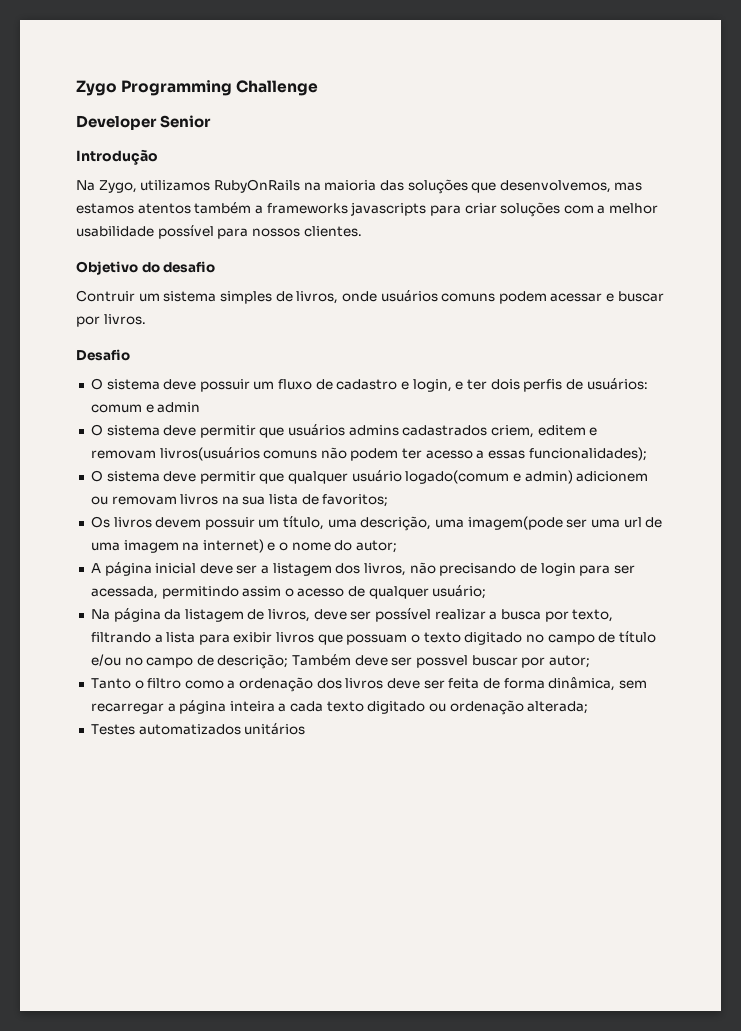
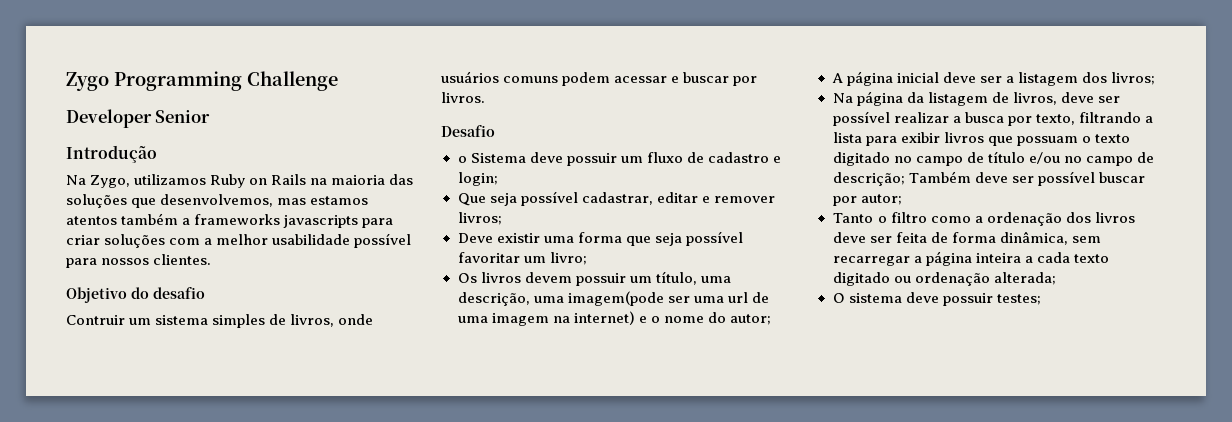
[213,179,300,193] RubyOnRails -> [210,174,307,188] Ruby on Rails
[90,378,160,390] O sistema -> [457,153,526,163] o Sistema
[412,378,648,392] [90,402,201,413] [90,424,598,438] [90,447,647,461] [90,470,649,484] [90,494,389,507] login, e ter dois perfis de usuários: comum e admin // O sistema deve permitir que usuários admins cadastrados criem, editem e removam livros(usuários comuns não podem ter acesso a essas funcionalidades); // O sistema deve permitir que qualquer usuário logado(comum e admin) adicionem ou removam livros na sua lista de favoritos; -> [457,172,498,186] [457,191,775,206] [457,212,502,225] [457,231,743,246] [457,252,587,265] login; // Que seja possível cadastrar, editar e remover livros; // Deve existir uma forma que seja possível favoritar um livro;
[364,562,635,576] [90,585,487,599] livros, não precisando de login para ser acessada, permitindo assim o acesso de qualquer usuário; -> [1110,72,1155,85] livros;
[416,655,469,668] possvel -> [1037,171,1095,186] possível
[90,723,306,735] Testes automatizados unitários -> [832,292,1041,306] O sistema deve possuir testes;

